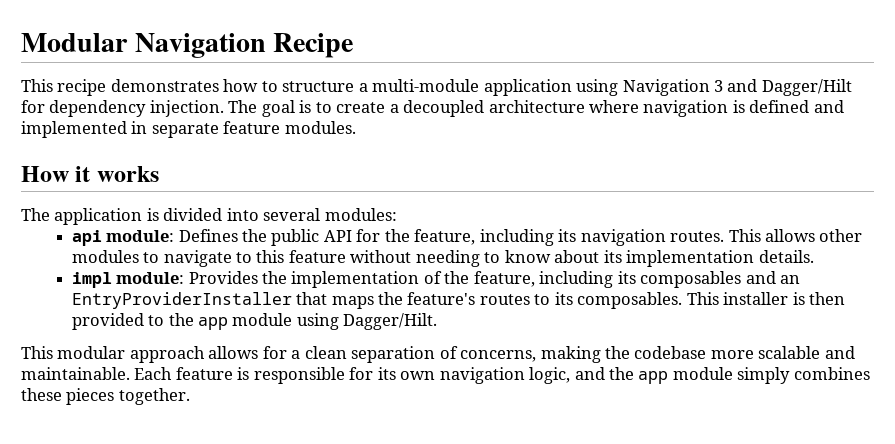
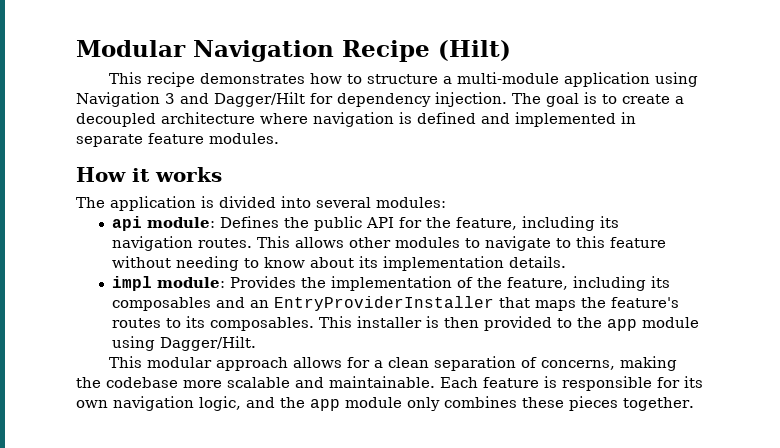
(354, 45) none -> [438,40,511,61] (Hilt)
[737,367,791,384] simply -> [407,397,440,411] only

